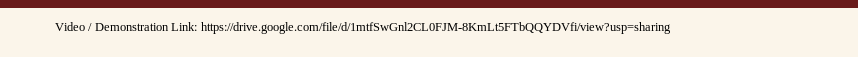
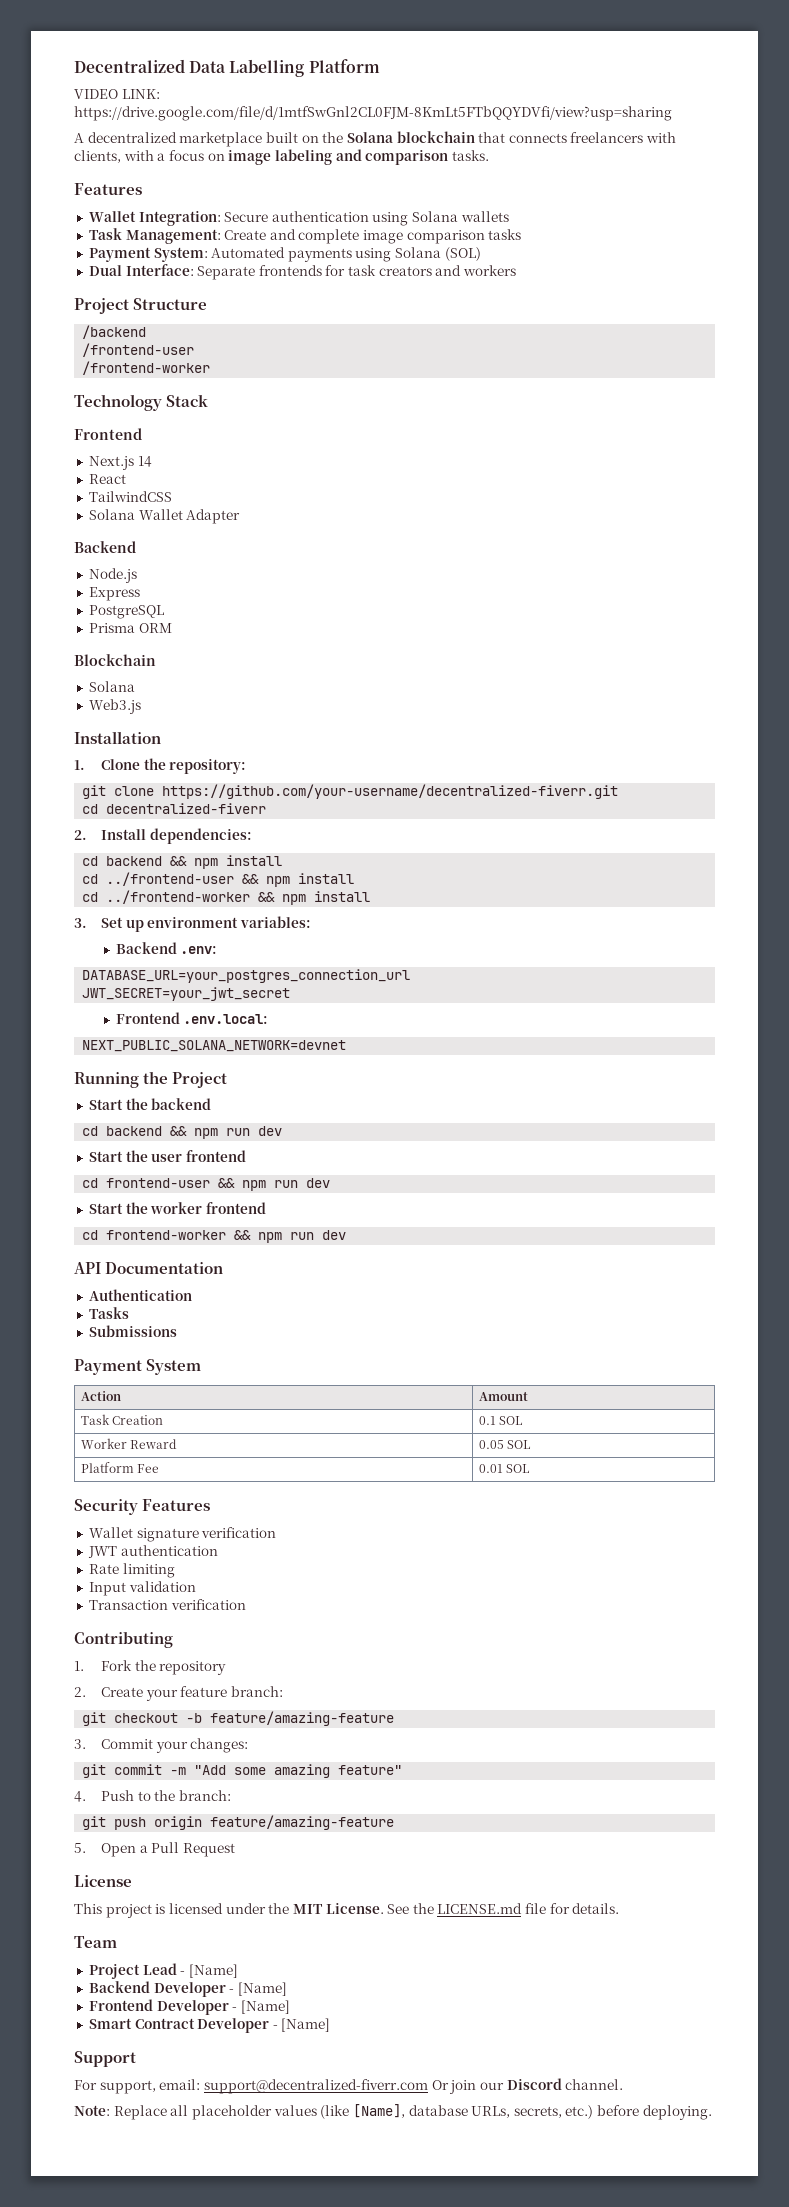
[55,22,671,34] Video / Demonstration Link: https://drive.google.com/file/d/1mtfSwGnl2CL0FJM-8KmLt5FTbQQYDVfi/view?usp=sharing -> [74,59,380,77] [74,89,160,99] [74,106,672,121] [74,131,677,147] [74,149,489,165] [74,183,142,195] [88,211,509,226] [88,228,522,244] [88,247,481,262] [88,264,517,280] [74,298,208,314] [82,325,147,339] [82,343,195,357] [82,361,211,375] [74,394,209,411] [74,428,142,440] [88,456,152,470] [88,474,126,484] [88,491,172,502] [88,509,241,524] [74,541,136,553] [88,568,137,583] [88,587,140,601] [88,605,164,619] [88,623,172,633] [74,654,156,666] [88,681,135,692] [88,699,141,714] [74,731,161,744] [74,758,247,774] [82,784,619,799] [82,803,267,814] [74,828,252,844] [82,855,283,869] [82,872,355,887] [82,890,371,905] [74,916,311,932] [115,942,218,954] [82,969,411,983] [82,987,291,1001] [115,1012,269,1024] [82,1040,347,1052] [74,1071,228,1088] [88,1098,212,1110] [82,1126,283,1139] [88,1150,246,1162] [82,1178,331,1191] [88,1202,266,1214] [82,1230,347,1243] [74,1262,224,1274] [88,1289,192,1301] [88,1307,129,1319] [88,1325,177,1337] [74,1359,202,1375] [80,1391,121,1401] [478,1392,528,1401] [80,1414,164,1425] [478,1416,524,1425] [80,1438,178,1449] [478,1440,532,1449] [80,1462,160,1473] [478,1464,531,1473] [74,1499,211,1515] [88,1527,277,1542] [87,1545,218,1558] [88,1563,175,1578] [88,1581,196,1596] [88,1599,246,1610] [74,1632,173,1648] [74,1660,227,1675] [74,1686,283,1701] [82,1711,395,1726] [74,1738,249,1753] [82,1764,403,1778] [74,1790,231,1802] [82,1815,395,1830] [74,1842,235,1857] [74,1875,132,1887] [74,1903,620,1918] [74,1936,117,1948] [88,1963,238,1979] [88,1981,287,1997] [88,1999,290,2015] [88,2018,331,2033] [74,2051,136,2067] [74,2078,624,2094] [74,2104,712,2120] Decentralized Data Labelling Platform // VIDEO LINK: https://drive.google.com/file/d/1mtfSwGnl2CL0FJM-8KmLt5FTbQQYDVfi/view?usp=sharing // A decentralized marketplace built on the Solana blockchain that connects freelancers with clients, with a focus on image labeling and comparison tasks. // Features // Wallet Integration: Secure authentication using Solana wallets // Task Management: Create and complete image comparison tasks // Payment System: Automated payments using Solana (SOL) // Dual Interface: Separate frontends for task creators and workers // Project Structure // /backend // /frontend-user // /frontend-worker // Technology Stack // Frontend // Next.js 14 // React // TailwindCSS // Solana Wallet Adapter // Backend // Node.js // Express // PostgreSQL // Prisma ORM // Blockchain // Solana // Web3.js // Installation // 1. Clone the repository: // git clone https://github.com/your-username/decentralized-fiverr.git // cd decentralized-fiverr // 2. Install dependencies: // cd backend && npm install // cd ../frontend-user && npm install // cd ../frontend-worker && npm install // 3. Set up environment variables: // Backend .env: // DATABASE_URL=your_postgres_connection_url // JWT_SECRET=your_jwt_secret // Frontend .env.local: // NEXT_PUBLIC_SOLANA_NETWORK=devnet // Running the Project // Start the backend // cd backend && npm run dev // Start the user frontend // cd frontend-user && npm run dev // Start the worker frontend // cd frontend-worker && npm run dev // API Documentation // Authentication // Tasks // Submissions // Payment System // Action | Amount // Task Creation | 0.1 SOL // Worker Reward | 0.05 SOL // Platform Fee | 0.01 SOL // Security Features // Wallet signature verification // JWT authentication // Rate limiting // Input validation // Transaction verification // Contributing // 1. Fork the repository // 2. Create your feature branch: // git checkout -b feature/amazing-feature // 3. Commit your changes: // git commit -m "Add some amazing feature" // 4. Push to the branch: // git push origin feature/amazing-feature // 5. Open a Pull Request // License // This project is licensed under the MIT License. See the LICENSE.md file for details. // Team // Project Lead - [Name] // Backend Developer - [Name] // Frontend Developer - [Name] // Smart Contract Developer - [Name] // Support // For support, email: support@decentralized-fiverr.com Or join our Discord channel. // Note: Replace all placeholder values (like [Name], database URLs, secrets, etc.) before deploying.

